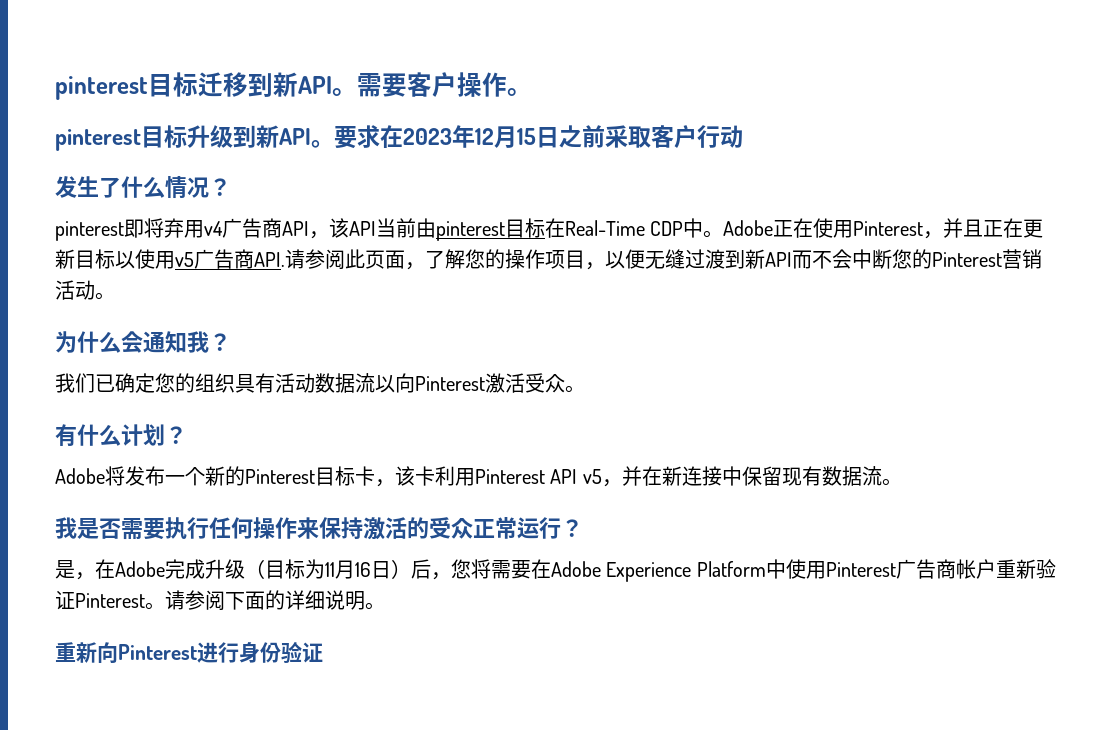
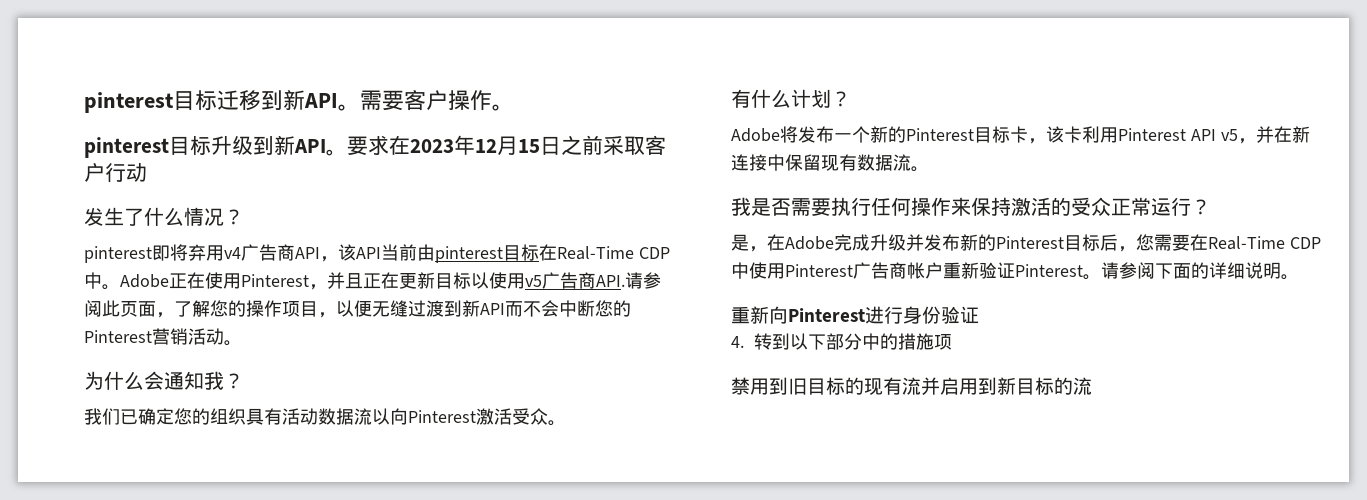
[245,559,766,582] （目标为11月16日）后，您将需要在Adobe Experience Platform -> [906,234,1321,252] 并发布新的Pinterest目标后，您需要在Real-Time CDP
(323, 652) none -> [731,333,952,350] [731,377,1092,395] // 4.转到以下部分中的措施项 // 禁用到旧目标的现有流并启用到新目标的流

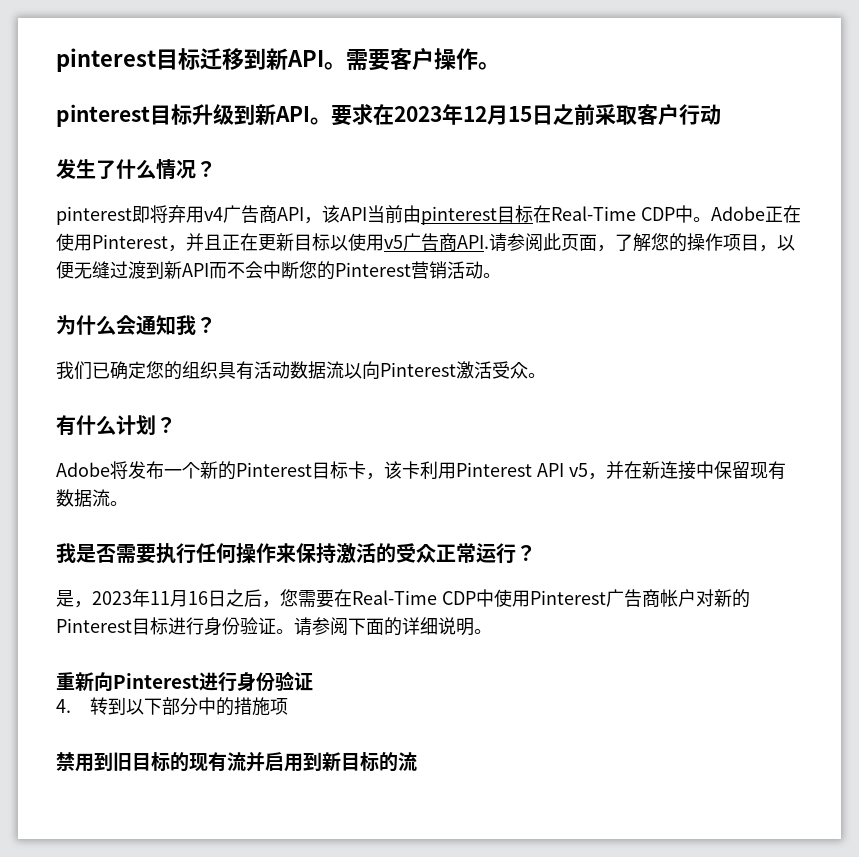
[767,234,1100,251] 在Adobe完成升级并发布新的Pinterest目标 -> [92,589,244,607] 2023年11月16日之
[943,262,1083,279] 重新验证Pinterest -> [695,589,750,608] [56,617,276,636] 对新的Pinterest目标进行身份验证

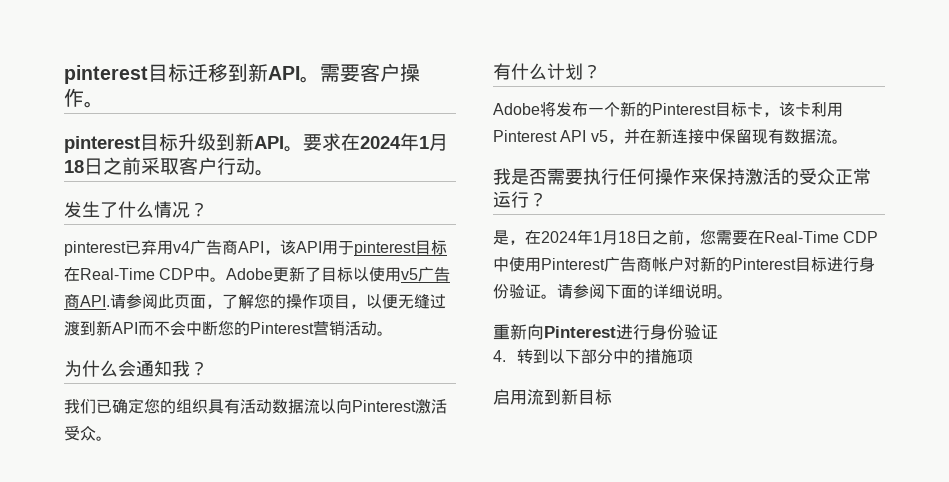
[394,104,532,125] 2023年12月15 -> [360,133,448,151] [64,160,84,173] 2024年1月18
(721, 114) none -> [255,170,274,176] 。
[132,205,168,223] 即将 -> [125,240,141,254] 已
[367,205,421,223] 当前由 -> [322,240,354,255] 用于
[764,205,801,223] [56,233,294,252] 正在使用Pinterest，并且正在更新 -> [273,266,322,282] 更新了
[92,589,262,607] 2023年11月16日之后 -> [525,229,684,245] 在2024年1月18日之前
[56,751,303,772] 禁用到旧目标的现有流并启用 -> [493,389,544,405] 启用流
[379,752,417,772] 的流 -> (612, 397) none

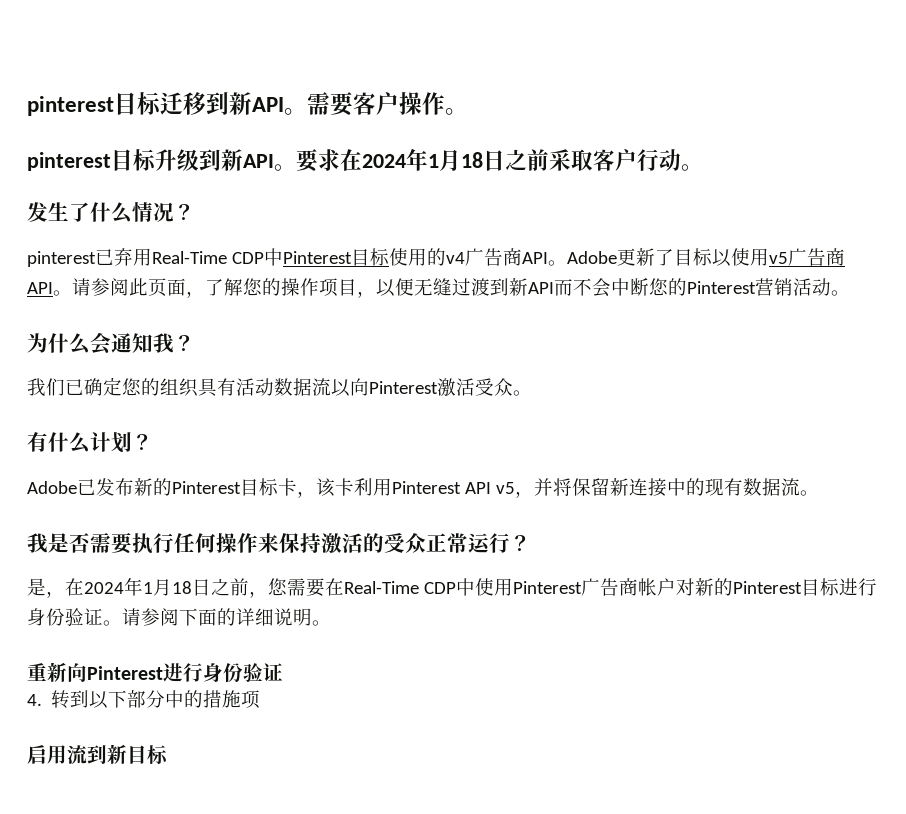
[173,240,447,256] [64,267,211,282] v4广告商API，该API用于pinterest目标在Real-Time CDP中 -> [152,248,548,266] Real-Time CDP中Pinterest目标使用的v4广告商API
[80,295,110,307] API. -> [27,282,72,296] API。
[540,101,620,117] 将发布一个 -> [77,478,134,496] 已发布
[639,129,656,144] 在 -> [552,478,610,496] 将保留
[719,129,752,144] 保留 -> [685,478,705,496] 的

